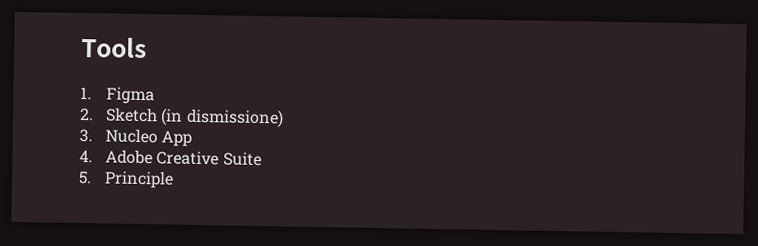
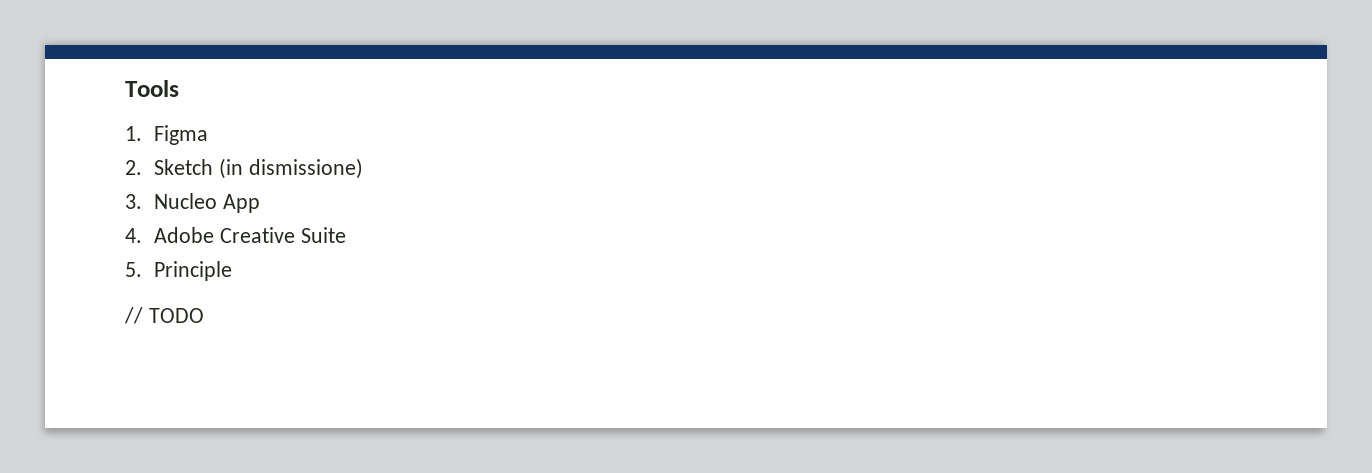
(175, 179) none -> [124,307,204,324] // // TODO

